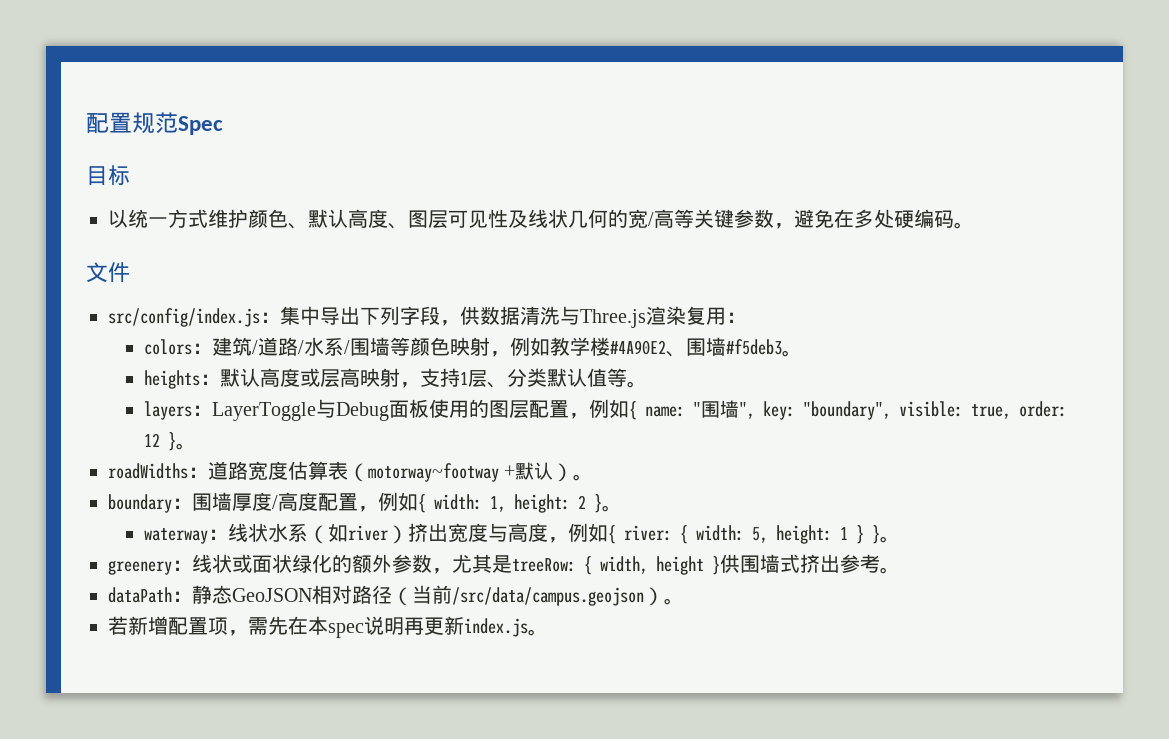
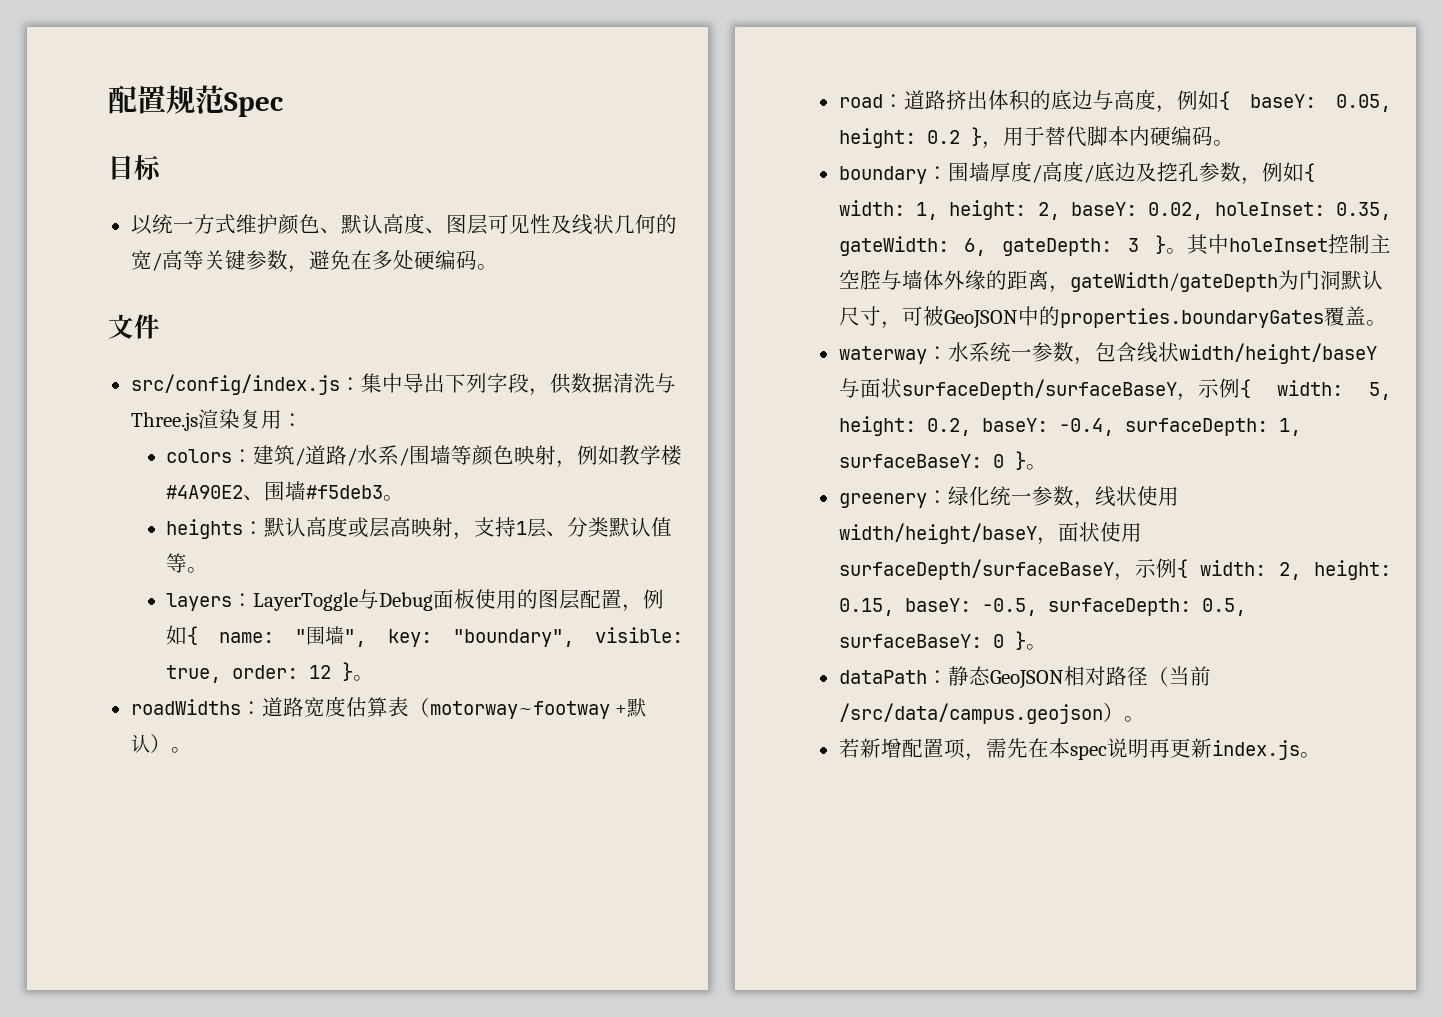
(594, 477) none -> [838,89,1391,113] [838,126,1234,149] // road：道路挤出体积的底边与高度，例如{ baseY: 0.05, height: 0.2 }，用于替代脚本内硬编码。
[318,493,358,511] 配置 -> [1083,162,1241,183] /底边及挖孔参数
[578,494,622,513] [144,523,901,544] [108,554,880,575] 2 }。 // waterway：线状水系（如river）挤出宽度与高度，例如{ river: { width: 5, height: 1 } }。 // greenery：线状或面状绿化的额外参数，尤其是treeRow: { width, height }供围墙式挤出参考 -> [1037,202,1391,220] [838,234,1391,256] [838,270,1383,293] [838,306,1387,329] [838,342,1377,365] [838,378,1391,401] [838,416,1301,436] [838,451,1047,470] [838,486,1179,509] [838,522,1142,545] [838,558,1391,581] [838,598,1246,616] [838,631,1026,650] 2, baseY: 0.02, holeInset: 0.35, gateWidth: 6, gateDepth: 3 }。其中holeInset控制主空腔与墙体外缘的距离，gateWidth/gateDepth为门洞默认尺寸，可被GeoJSON中的properties.boundaryGates覆盖。 // waterway：水系统一参数，包含线状width/height/baseY与面状surfaceDepth/surfaceBaseY，示例{ width: 5, height: 0.2, baseY: -0.4, surfaceDepth: 1, surfaceBaseY: 0 }。 // greenery：绿化统一参数，线状使用width/height/baseY，面状使用surfaceDepth/surfaceBaseY，示例{ width: 2, height: 0.15, baseY: -0.5, surfaceDepth: 0.5, surfaceBaseY: 0 }

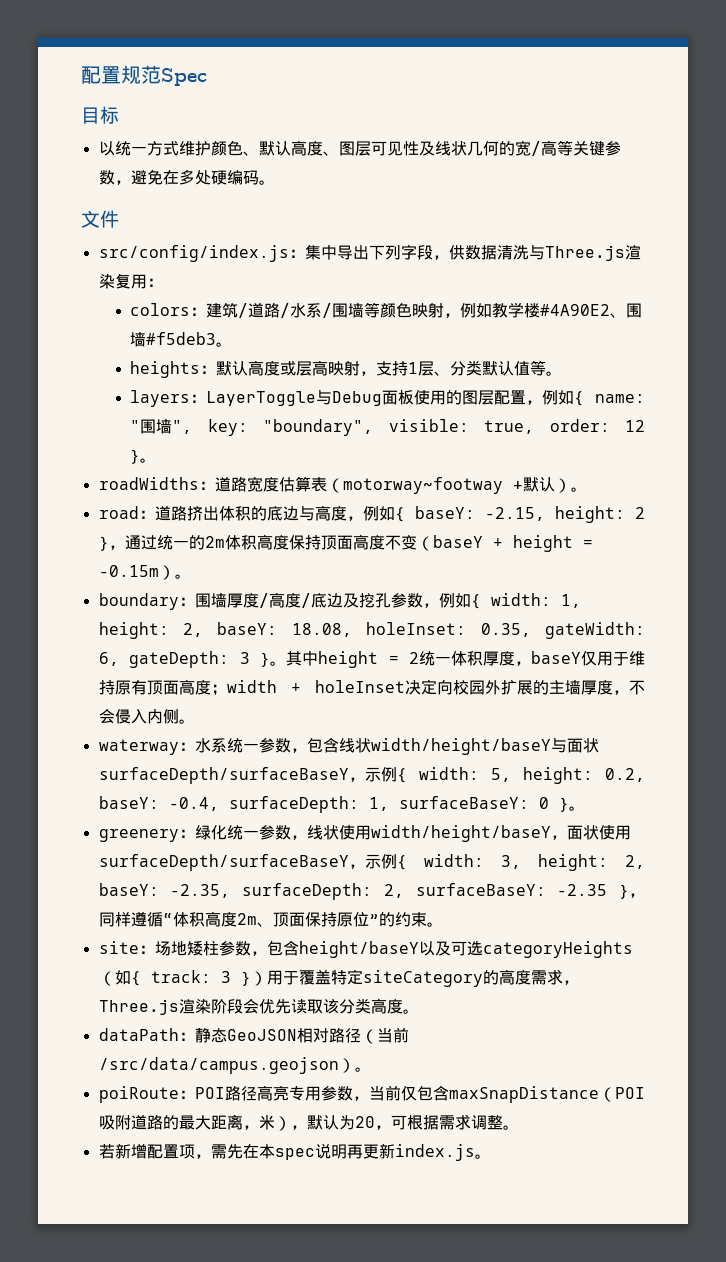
[1336,94,1391,112] [838,126,1213,149] 0.05, height: 0.2 }，用于替代脚本内硬编码 -> [484,506,646,523] [98,534,593,552] [98,565,175,580] -2.15, height: 2 }，通过统一的2m体积高度保持顶面高度不变（baseY + height = -0.15m）
[1148,202,1204,220] 0.02, -> [291,623,352,637] 18.08,
[1229,234,1391,254] [838,270,1383,293] [838,306,1366,329] holeInset控制主空腔与墙体外缘的距离，gateWidth/gateDepth为门洞默认尺寸，可被GeoJSON中的properties.boundaryGates覆盖 -> [318,651,645,668] [98,679,645,696] [98,708,179,724] height = 2统一体积厚度，baseY仅用于维持原有顶面高度；width + holeInset决定向校园外扩展的主墙厚度，不会侵入内侧
[1279,560,1391,580] [838,598,1246,616] [838,631,1026,650] 2, height: 0.15, baseY: -0.5, surfaceDepth: 0.5, surfaceBaseY: 0 } -> [500,854,646,871] [98,883,645,900] [98,911,443,927] [98,940,633,958] [98,969,579,987] [98,998,403,1015] 3, height: 2, baseY: -2.35, surfaceDepth: 2, surfaceBaseY: -2.35 }，同样遵循“体积高度2m、顶面保持原位”的约束。 // site：场地矮柱参数，包含height/baseY以及可选categoryHeights（如{ track: 3 }）用于覆盖特定siteCategory的高度需求，Three.js渲染阶段会优先读取该分类高度
(1145, 719) none -> [98,1085,645,1103] [98,1114,519,1131] // poiRoute：POI路径高亮专用参数，当前仅包含maxSnapDistance（POI吸附道路的最大距离，米），默认为20，可根据需求调整。

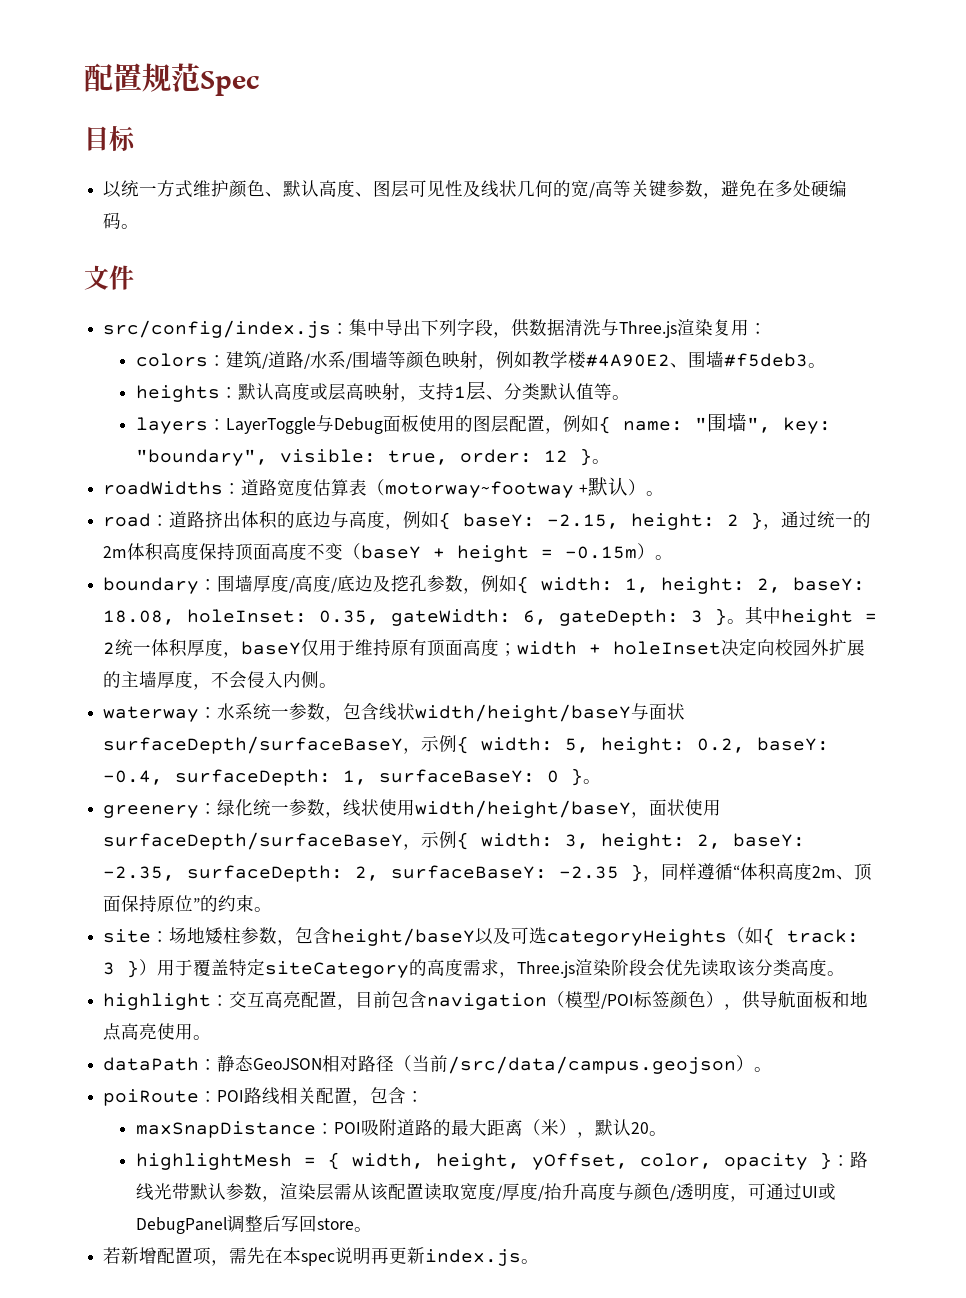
(419, 1011) none -> [103,990,869,1010] [103,1023,212,1041] // highlight：交互高亮配置，目前包含navigation（模型/POI标签颜色），供导航面板和地点高亮使用。
[240,1085,615,1103] 径高亮专用参数，当前仅包含maxSnapDistance（ -> [262,1087,425,1106] [135,1121,334,1138] 线相关配置，包含： // maxSnapDistance：
[242,1125,259,1130] ， -> [522,1119,541,1136] （
[338,1114,503,1130] 为20，可根据需求调整 -> [630,1122,667,1136] [135,1151,868,1170] [135,1183,836,1202] [135,1215,354,1234] 20。 // highlightMesh = { width, height, yOffset, color, opacity }：路线光带默认参数，渲染层需从该配置读取宽度/厚度/抬升高度与颜色/透明度，可通过UI或DebugPanel调整后写回store

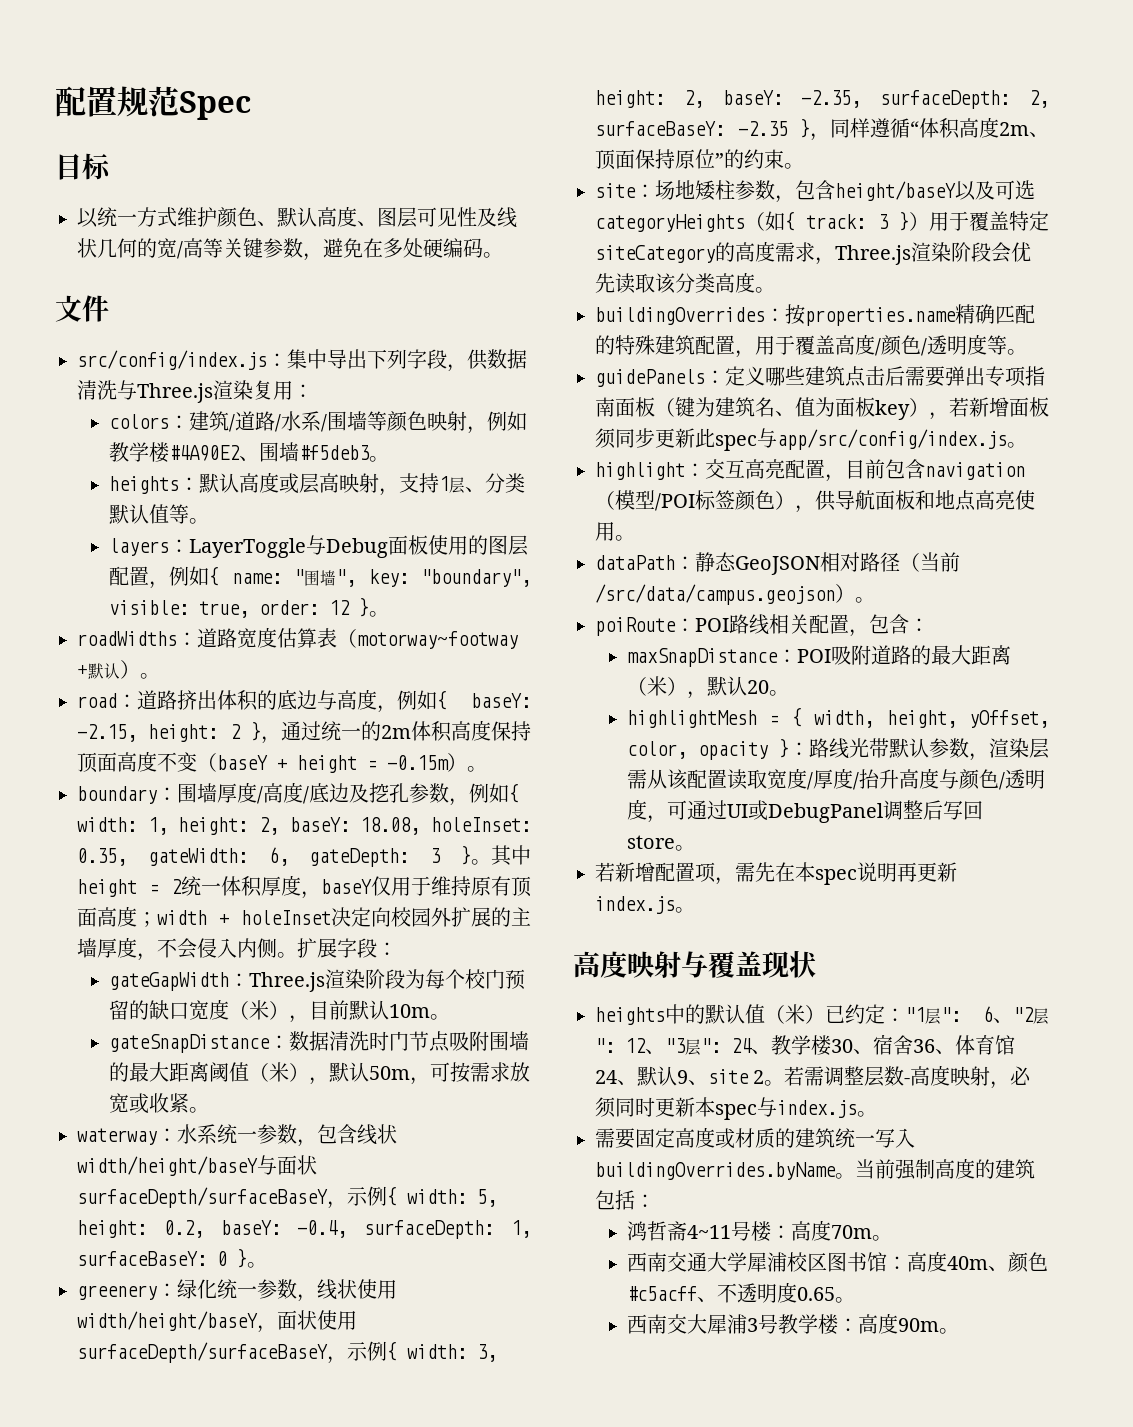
(338, 685) none -> [297,938,397,958] [109,969,526,992] [109,999,451,1023] [109,1031,530,1053] [109,1062,531,1085] [109,1093,210,1114] 扩展字段： // gateGapWidth：Three.js渲染阶段为每个校门预留的缺口宽度（米），目前默认10m。 // gateSnapDistance：数据清洗时门节点吸附围墙的最大距离阈值（米），默认50m，可按需求放宽或收紧。
(846, 973) none -> [595,304,1035,326] [595,334,1027,358] [595,366,1045,387] [595,397,1049,420] [595,428,1027,451] // buildingOverrides：按properties.name精确匹配的特殊建筑配置，用于覆盖高度/颜色/透明度等。 // guidePanels：定义哪些建筑点击后需要弹出专项指南面板（键为建筑名、值为面板key），若新增面板须同步更新此spec与app/src/config/index.js。
(540, 1261) none -> [573,950,817,978] [595,1004,1049,1025] [595,1034,1015,1056] [595,1065,1032,1089] [595,1097,877,1120] [595,1127,915,1149] [595,1158,1035,1180] [595,1190,655,1210] [627,1220,893,1242] [627,1251,1049,1273] [627,1282,856,1303] [627,1313,960,1335] // 高度映射与覆盖现状 // heights中的默认值（米）已约定："1层": 6、"2层": 12、"3层": 24、教学楼30、宿舍36、体育馆24、默认9、site 2。若需调整层数-高度映射，必须同时更新本spec与index.js。 // 需要固定高度或材质的建筑统一写入buildingOverrides.byName。当前强制高度的建筑包括： // 鸿哲斋4~11号楼：高度70m。 // 西南交通大学犀浦校区图书馆：高度40m、颜色#c5acff、不透明度0.65。 // 西南交大犀浦3号教学楼：高度90m。

